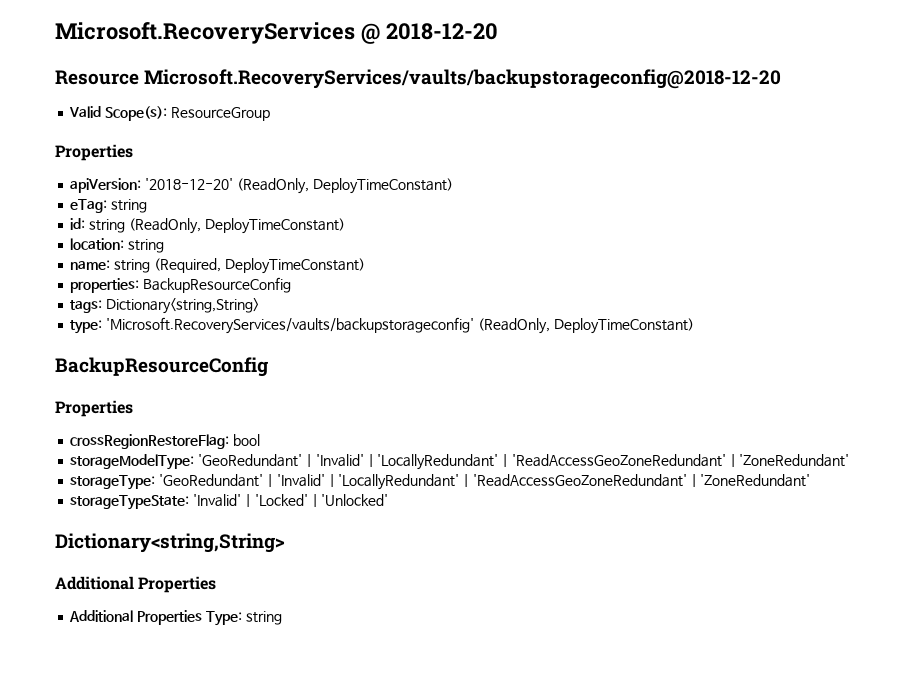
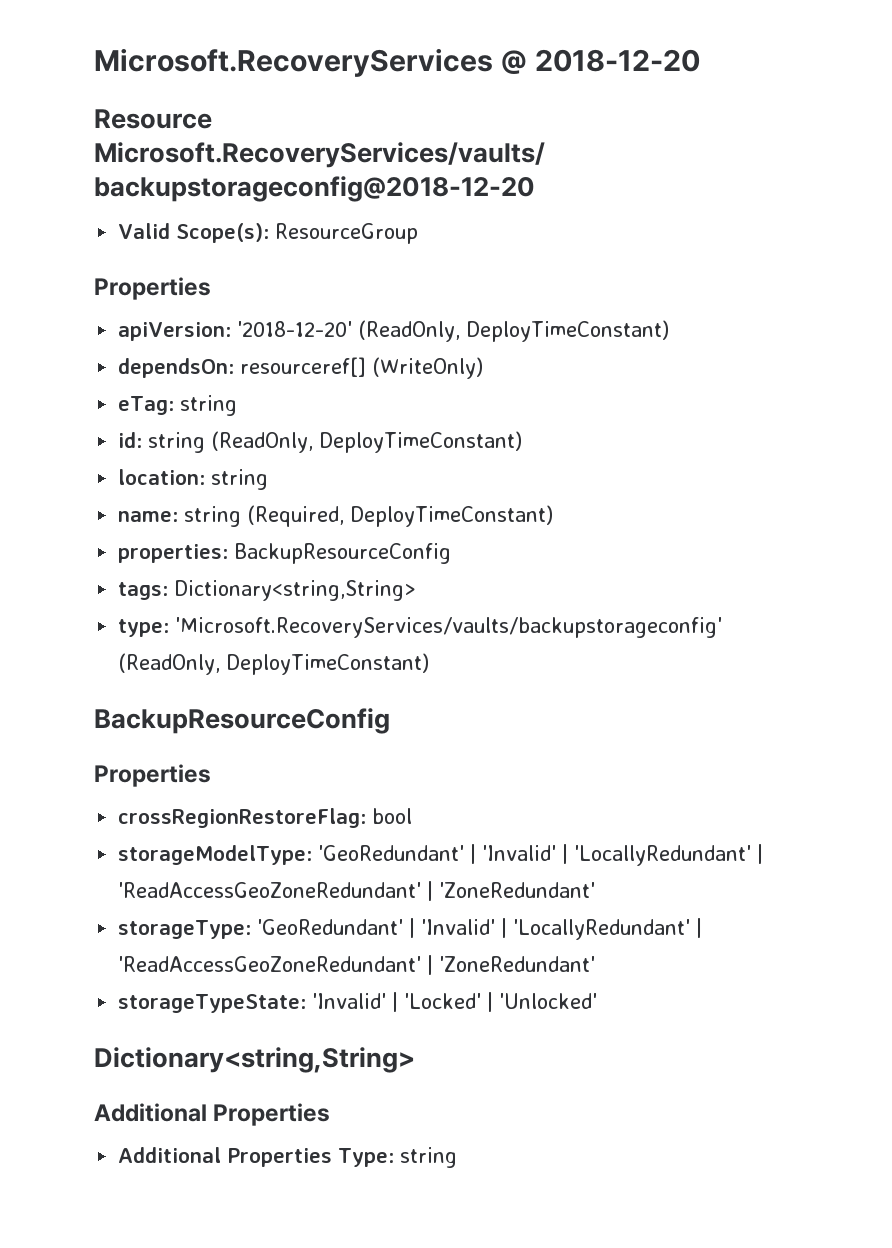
(453, 186) none -> [118,357,484,379] // dependsOn: resourceref[] (WriteOnly)

